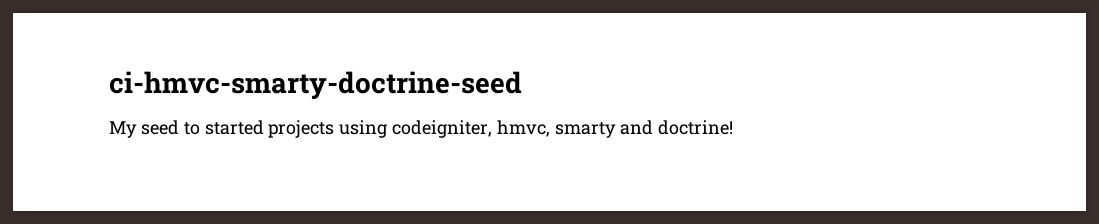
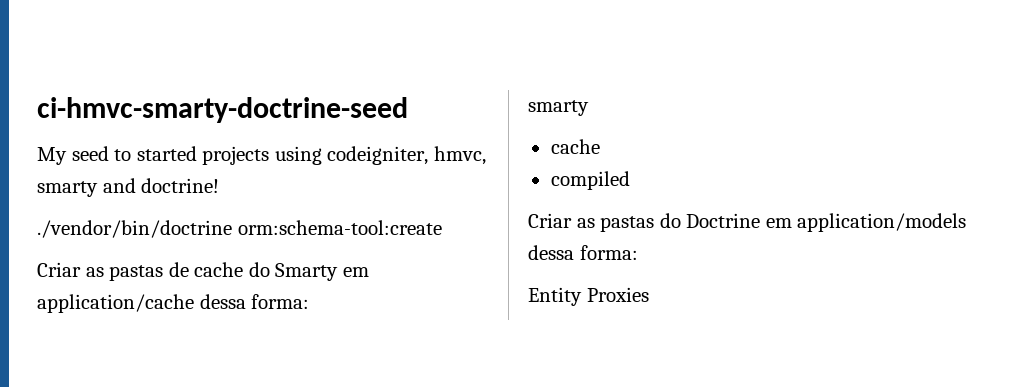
(733, 127) none -> [37,220,442,238] [37,262,369,281] [37,294,310,313] [528,100,589,116] [550,139,600,154] [550,171,630,190] [528,213,967,232] [528,245,638,260] [528,287,649,306] // ./vendor/bin/doctrine orm:schema-tool:create // Criar as pastas de cache do Smarty em application/cache dessa forma: // smarty // cache // compiled // Criar as pastas do Doctrine em application/models dessa forma: // Entity Proxies

